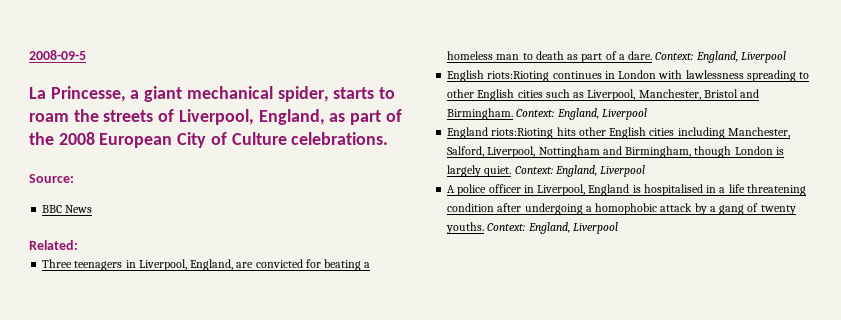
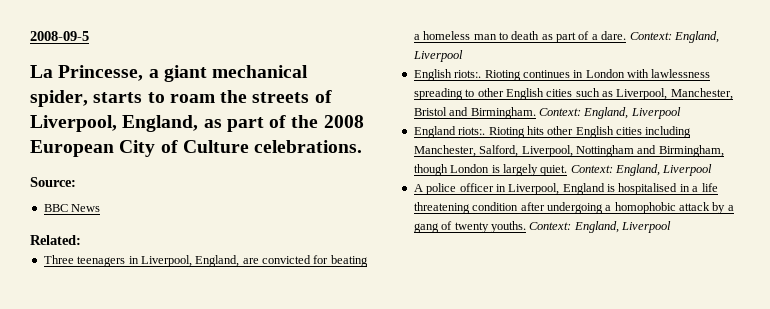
[487,71,550,82] riots:Rioting -> [454,70,521,81] riots:. Rioting
[491,128,554,139] riots:Rioting -> [458,127,525,138] riots:. Rioting

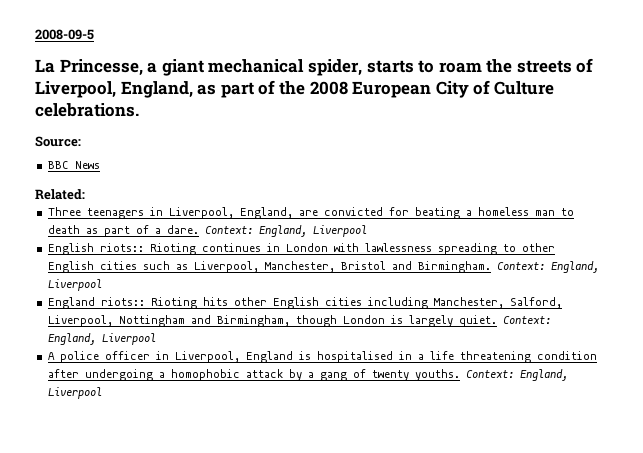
[454,70,482,78] riots:. -> [99,243,144,252] riots::
[458,127,486,135] riots:. -> [100,297,145,306] riots::

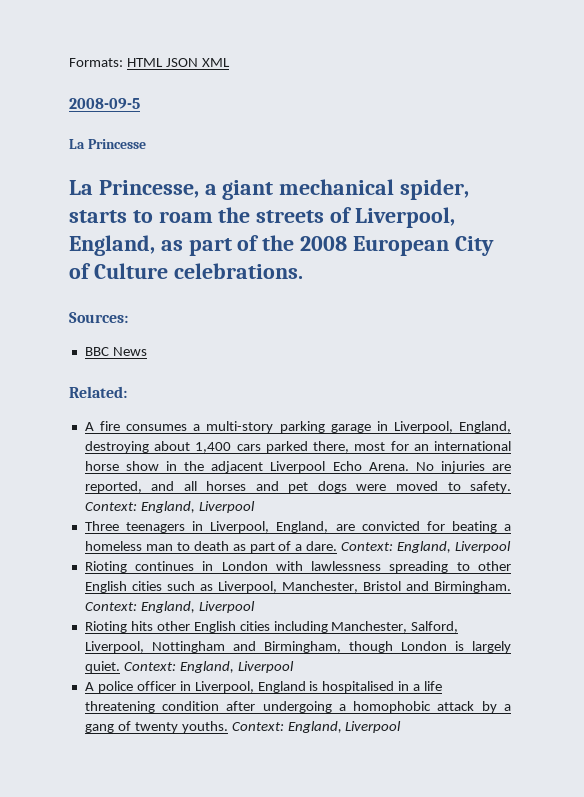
(35, 34) none -> [69,58,230,67] Formats: HTML JSON XML //
(94, 34) none -> [69,139,146,149] // La Princesse
[35,136,81,147] Source: -> [69,312,128,323] Sources:
(85, 194) none -> [84,421,512,433] [84,441,511,453] [84,461,512,473] [84,481,511,493] [84,501,255,513] // A fire consumes a multi-story parking garage in Liverpool, England, destroying about 1,400 cars parked there, most for an international horse show in the adjacent Liverpool Echo Arena. No injuries are reported, and all horses and pet dogs were moved to safety. Context: England, Liverpool
[47,243,144,255] English riots:: -> (512, 547) none
[47,297,145,309] England riots:: -> (255, 607) none

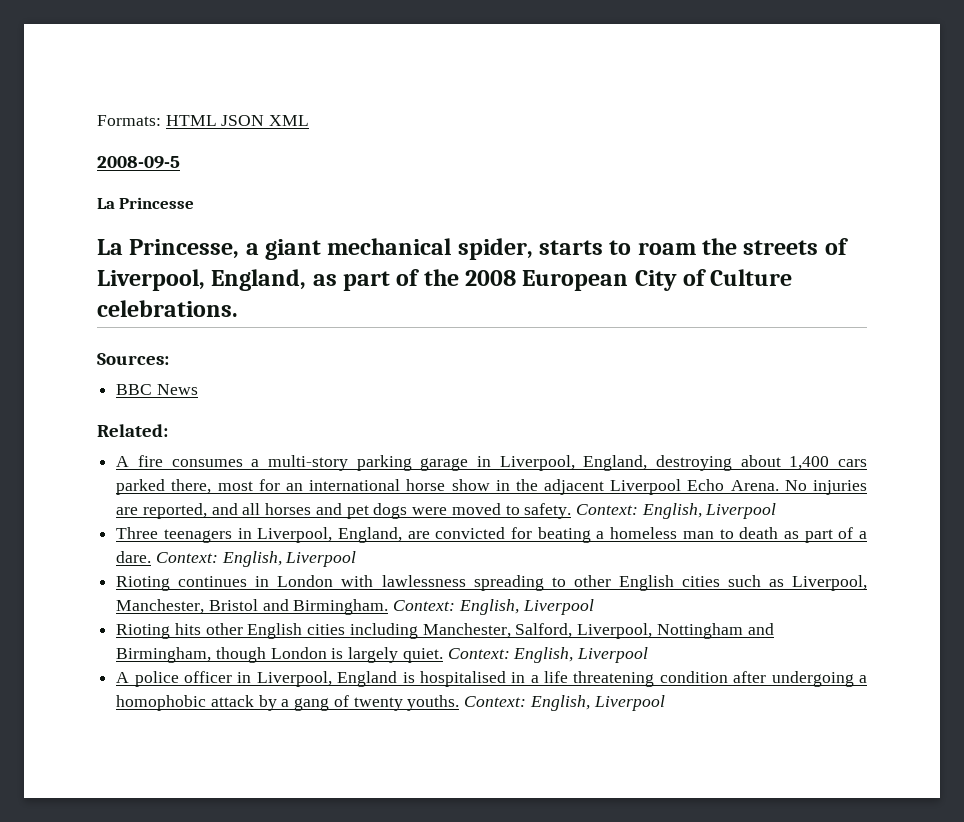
[140,501,195,513] England, -> [641,503,702,519] English,
[397,541,452,553] England, -> [221,551,282,567] English,
[140,601,195,613] England, -> [458,599,519,615] English,
[179,661,234,673] England, -> [513,647,574,663] English,
[287,721,342,733] England, -> [529,695,590,711] English,

